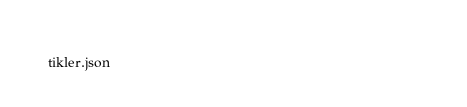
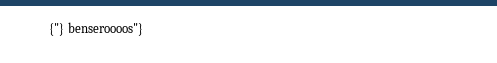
[48,57,110,71] tikler.json -> [49,22,143,36] {"} benseroooos"}

